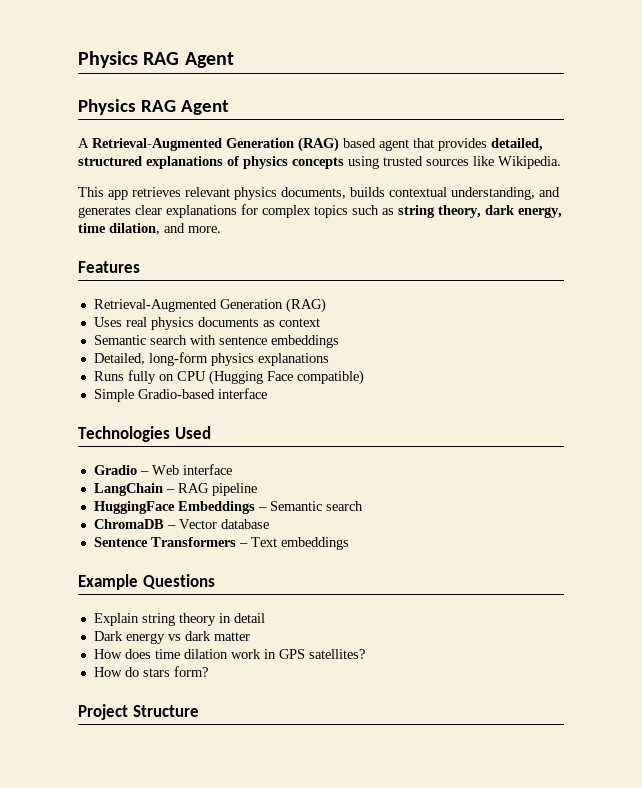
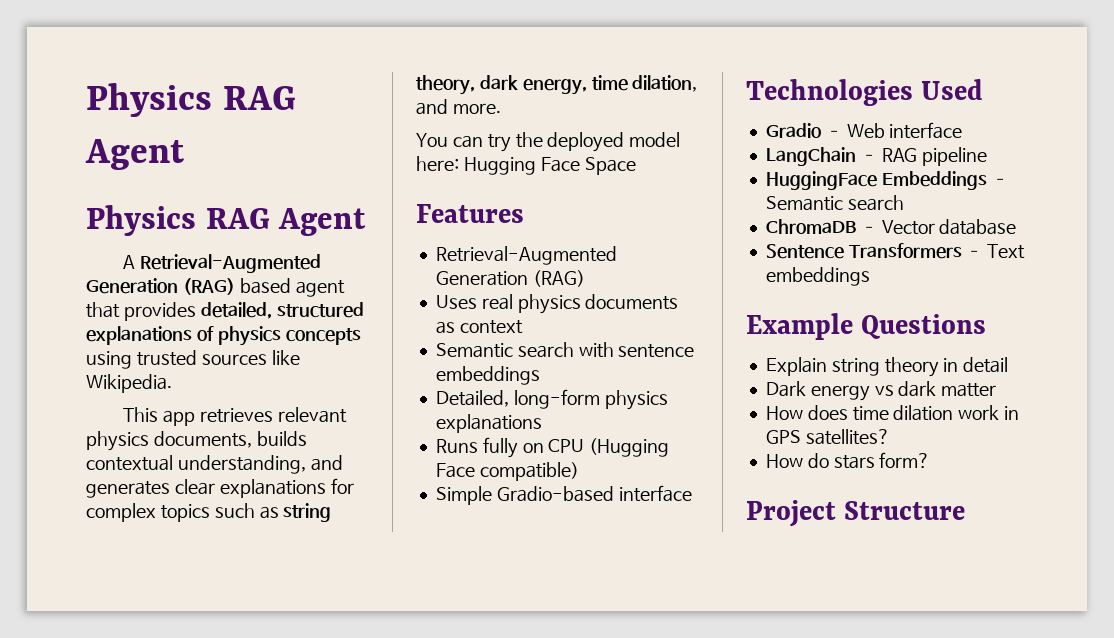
(221, 229) none -> [416,132,681,152] [416,156,636,175] // You can try the deployed model here: Hugging Face Space

